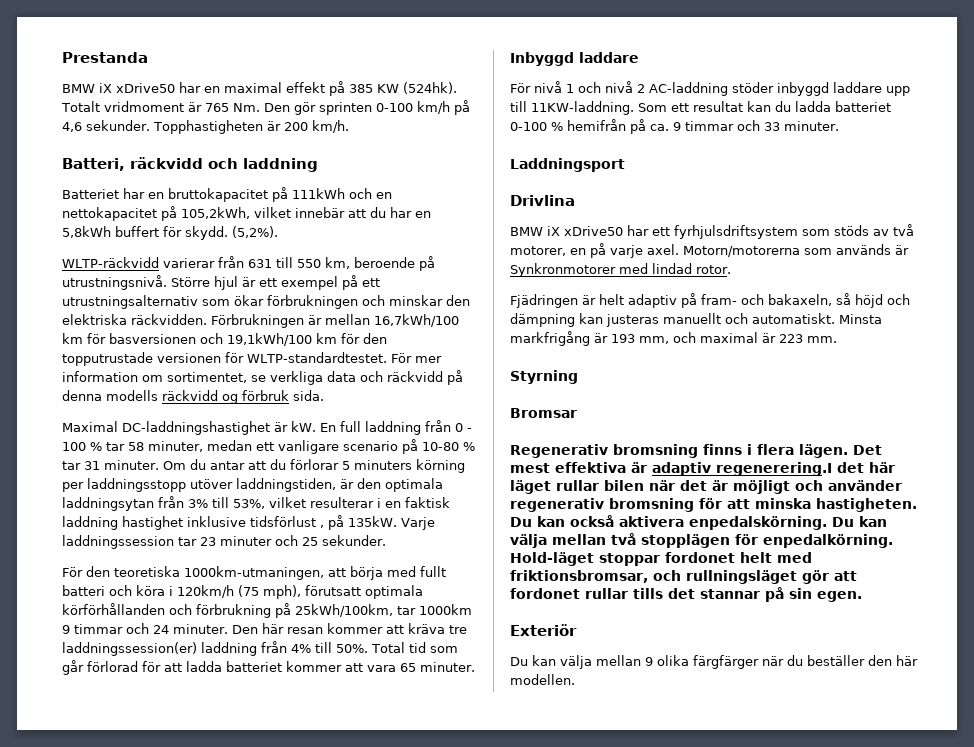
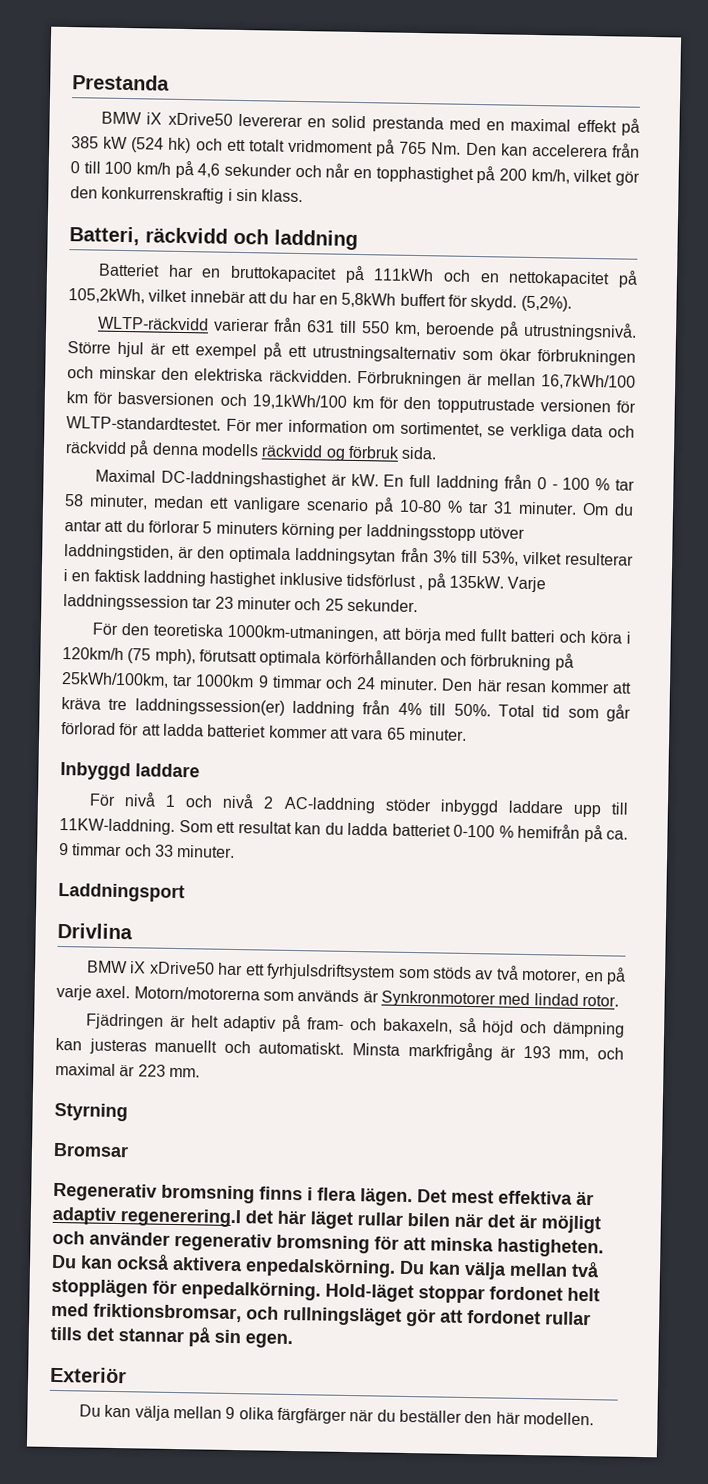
[179,82,201,93] har -> [237,113,481,133] levererar en solid prestanda med
[377,82,457,94] [61,100,470,115] [62,120,349,134] KW (524hk). Totalt vridmoment är 765 Nm. Den gör sprinten 0-100 km/h på 4,6 sekunder. Topphastigheten är 200 km/h. -> [103,136,641,158] [70,160,641,186] [70,186,304,204] kW (524 hk) och ett totalt vridmoment på 765 Nm. Den kan accelerera från 0 till 100 km/h på 4,6 sekunder och når en topphastighet på 200 km/h, vilket gör den konkurrenskraftig i sin klass.

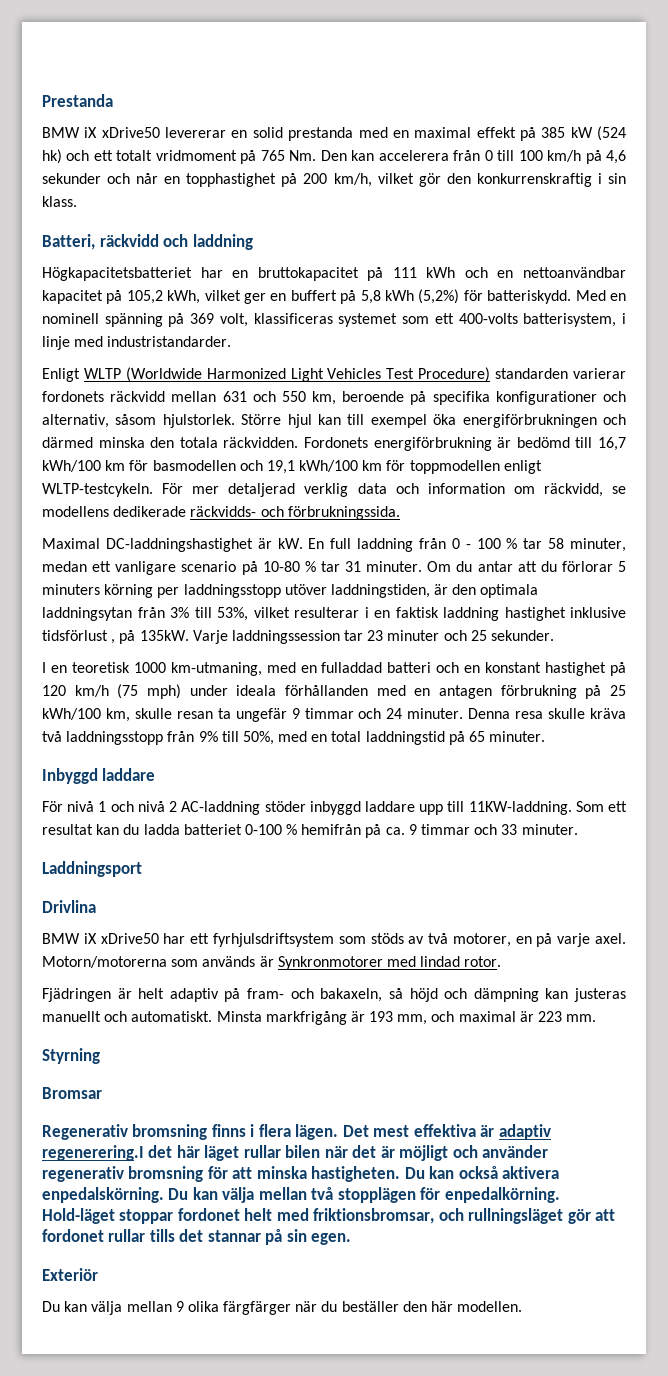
[98,263,161,277] Batteriet -> [42,267,192,281] Högkapacitetsbatteriet
[373,268,639,288] [68,288,572,312] [98,316,637,341] [67,341,636,366] [67,366,636,390] [66,391,636,415] [66,416,635,440] [65,440,438,461] 111kWh och en nettokapacitet på 105,2kWh, vilket innebär att du har en 5,8kWh buffert för skydd. (5,2%). // WLTP-räckvidd varierar från 631 till 550 km, beroende på utrustningsnivå. Större hjul är ett exempel på ett utrustningsalternativ som ökar förbrukningen och minskar den elektriska räckvidden. Förbrukningen är mellan 16,7kWh/100 km för basversionen och 19,1kWh/100 km för den topputrustade versionen för WLTP-standardtestet. För mer information om sortimentet, se verkliga data och räckvidd på denna modells räckvidd og förbruk sida. -> [392,267,626,278] [42,289,626,304] [42,313,627,327] [42,336,232,350] [42,367,627,382] [42,391,626,405] [42,414,626,428] [42,437,627,451] [42,460,542,474] [42,483,627,497] [42,506,400,520] 111 kWh och en nettoanvändbar kapacitet på 105,2 kWh, vilket ger en buffert på 5,8 kWh (5,2%) för batteriskydd. Med en nominell spänning på 369 volt, klassificeras systemet som ett 400-volts batterisystem, i linje med industristandarder. // Enligt WLTP (Worldwide Harmonized Light Vehicles Test Procedure) standarden varierar fordonets räckvidd mellan 631 och 550 km, beroende på specifika konfigurationer och alternativ, såsom hjulstorlek. Större hjul kan till exempel öka energiförbrukningen och därmed minska den totala räckvidden. Fordonets energiförbrukning är bedömd till 16,7 kWh/100 km för basmodellen och 19,1 kWh/100 km för toppmodellen enligt WLTP-testcykeln. För mer detaljerad verklig data och information om räckvidd, se modellens dedikerade räckvidds- och förbrukningssida.
[92,622,631,644] [62,647,574,671] [61,671,255,688] För den teoretiska 1000km-utmaningen, att börja med fullt batteri och köra i 120km/h (75 mph), förutsatt optimala körförhållanden och förbrukning på 25kWh/100km, tar 1000km -> [42,662,626,676] [42,684,626,699] [42,708,287,722] I en teoretisk 1000 km-utmaning, med en fulladdad batteri och en konstant hastighet på 120 km/h (75 mph) under ideala förhållanden med en antagen förbrukning på 25 kWh/100 km, skulle resan ta ungefär
[441,678,633,694] [61,696,632,722] [61,721,384,740] Den här resan kommer att kräva tre laddningssession(er) laddning från 4% till 50%. Total tid som går förlorad för att ladda batteriet kommer att vara -> [468,708,627,719] [42,731,465,745] Denna resa skulle kräva två laddningsstopp från 9% till 50%, med en total laddningstid på

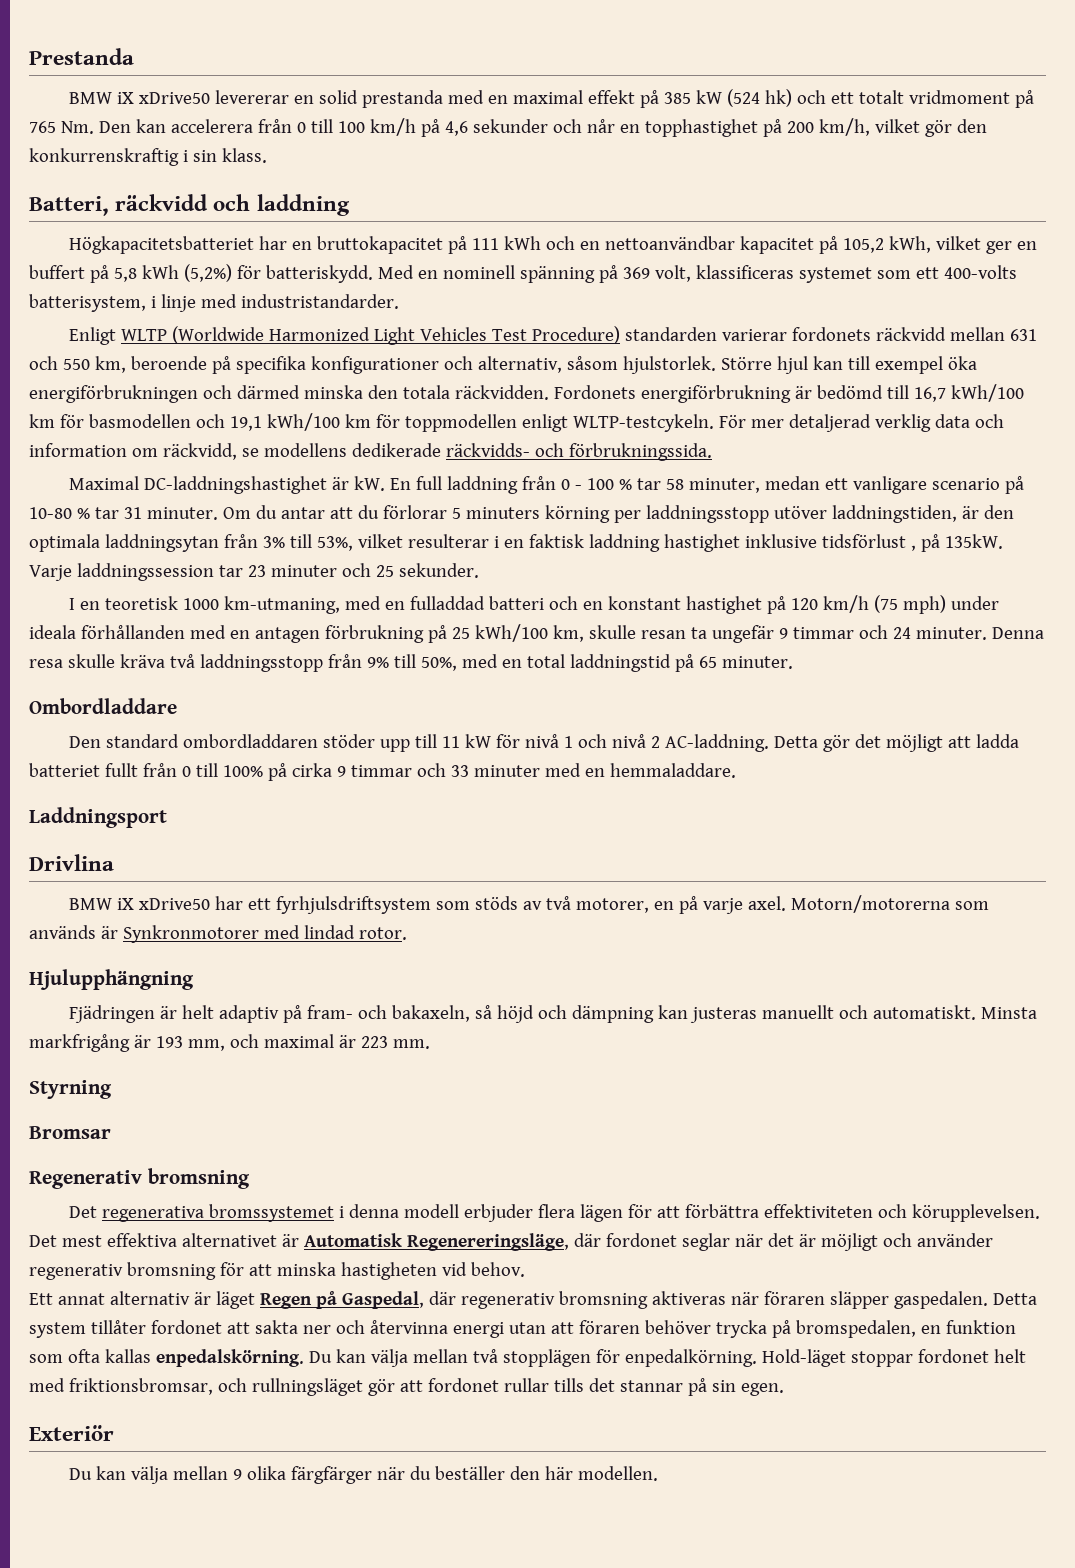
[42,768,156,784] [42,801,63,812] Inbyggd laddare // För -> [29,698,177,714] [69,734,521,752] Ombordladdare // Den standard ombordladdaren stöder upp till 11 kW för
[181,801,627,815] [42,824,578,838] AC-laddning stöder inbyggd laddare upp till 11KW-laddning. Som ett resultat kan du ladda batteriet 0-100 % hemifrån på ca. 9 timmar och 33 minuter. -> [665,734,1020,752] [29,763,736,781] AC-laddning. Detta gör det möjligt att ladda batteriet fullt från 0 till 100% på cirka 9 timmar och 33 minuter med en hemmaladdare.
(502, 961) none -> [29,969,194,990] // Hjulupphängning
[211,1124,551,1140] [42,1145,321,1161] finns i flera lägen. Det mest effektiva är adaptiv regenerering.I det här läget rullar bilen -> [69,1204,1041,1222] [29,1233,730,1251] // Det regenerativa bromssystemet i denna modell erbjuder flera lägen för att förbättra effektiviteten och körupplevelsen. Det mest effektiva alternativet är Automatisk Regenereringsläge, där fordonet seglar
[311,1166,560,1182] hastigheten. Du kan också aktivera -> [340,1262,525,1280] [29,1291,1037,1309] [29,1320,1016,1338] [29,1349,151,1363] hastigheten vid behov. // Ett annat alternativ är läget Regen på Gaspedal, där regenerativ bromsning aktiveras när föraren släpper gaspedalen. Detta system tillåter fordonet att sakta ner och återvinna energi utan att föraren behöver trycka på bromspedalen, en funktion som ofta kallas

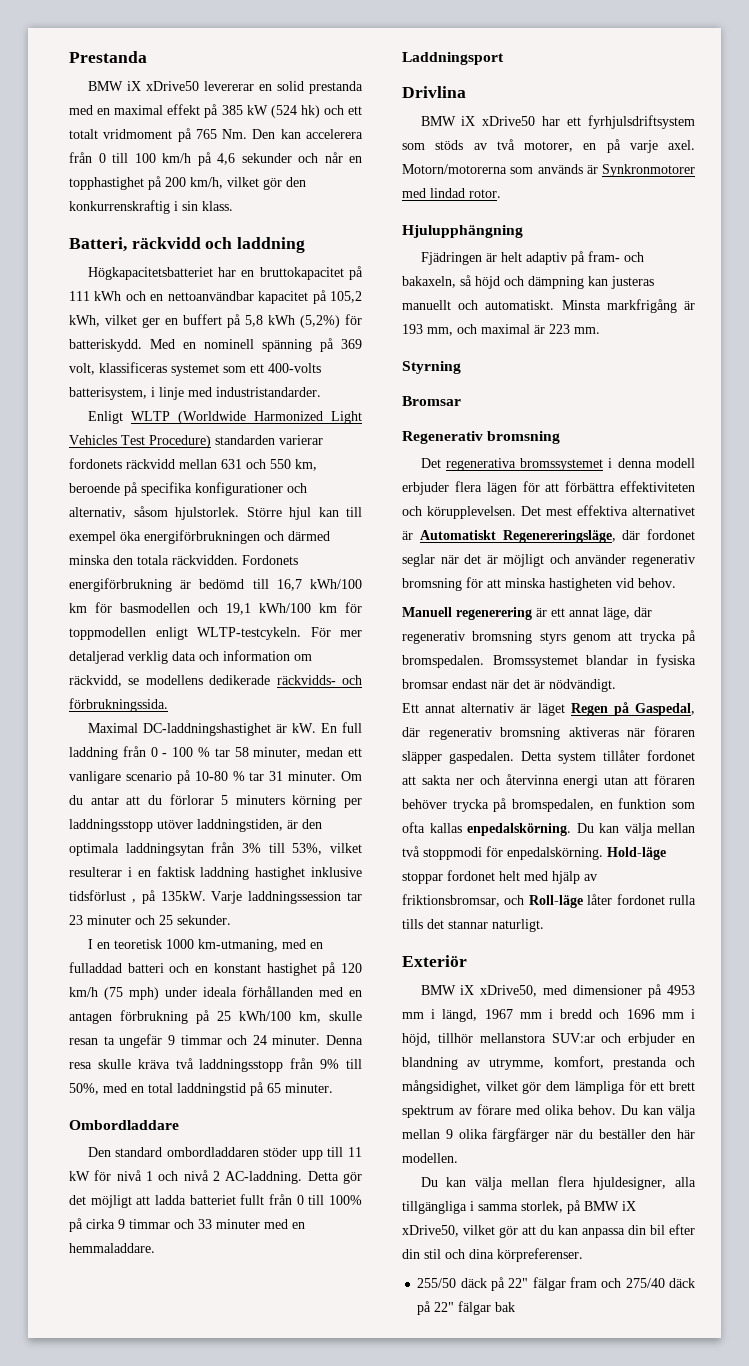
[303,1233,402,1247] Automatisk -> [419,530,496,540] Automatiskt
(525, 1269) none -> [402,607,652,620] [402,630,696,644] [402,654,696,668] [402,679,616,692] // Manuell regenerering är ett annat läge, där regenerativ bromsning styrs genom att trycka på bromspedalen. Bromssystemet blandar in fysiska bromsar endast när det är nödvändigt.
[502,1349,1026,1367] [29,1378,784,1396] [29,1425,114,1441] stopplägen för enpedalkörning. Hold-läget stoppar fordonet helt med friktionsbromsar, och rullningsläget gör att fordonet rullar tills det stannar på sin egen. // Exteriör // -> [423,846,666,860] [402,870,597,884] [402,894,696,908] [402,919,544,932] [402,955,467,967] [420,984,695,998] [402,1009,695,1022] [402,1033,695,1046] [402,1056,695,1070] [402,1080,695,1094] [402,1104,616,1118] stoppmodi för enpedalskörning. Hold-läge stoppar fordonet helt med hjälp av friktionsbromsar, och Roll-läge låter fordonet rulla tills det stannar naturligt. // Exteriör // BMW iX xDrive50, med dimensioner på 4953 mm i längd, 1967 mm i bredd och 1696 mm i höjd, tillhör mellanstora SUV:ar och erbjuder en blandning av utrymme, komfort, prestanda och mångsidighet, vilket gör dem lämpliga för ett brett spektrum av förare med olika behov.
(659, 1473) none -> [420,1176,696,1190] [402,1200,636,1214] [402,1224,695,1238] [402,1248,583,1262] [417,1277,695,1291] [417,1301,516,1315] // Du kan välja mellan flera hjuldesigner, alla tillgängliga i samma storlek, på BMW iX xDrive50, vilket gör att du kan anpassa din bil efter din stil och dina körpreferenser. // 255/50 däck på 22" fälgar fram och 275/40 däck på 22" fälgar bak

